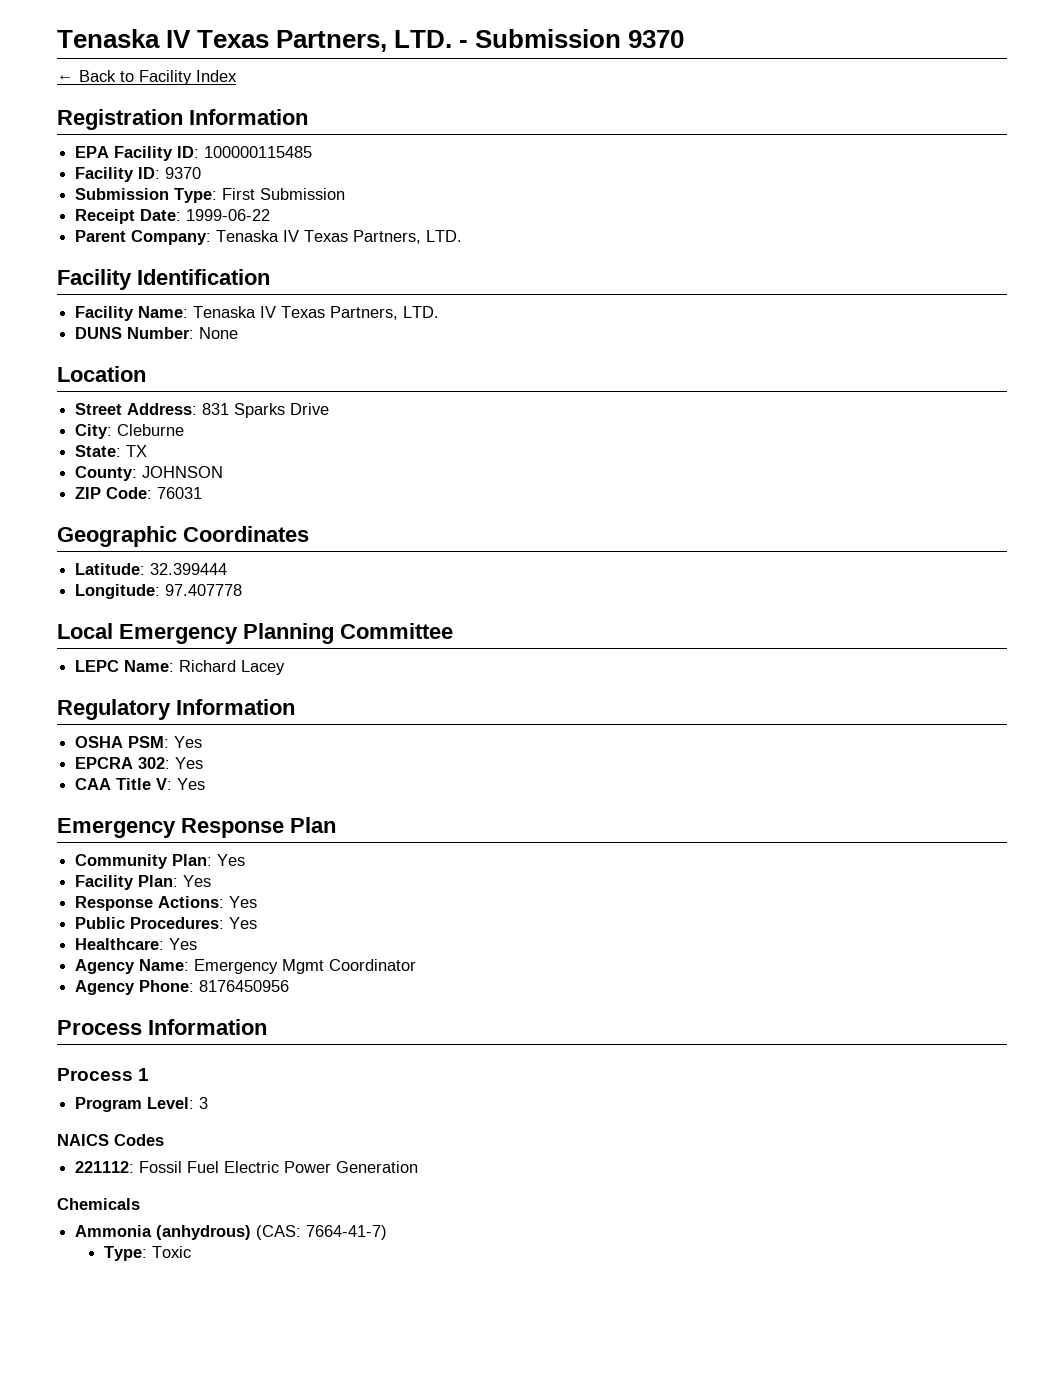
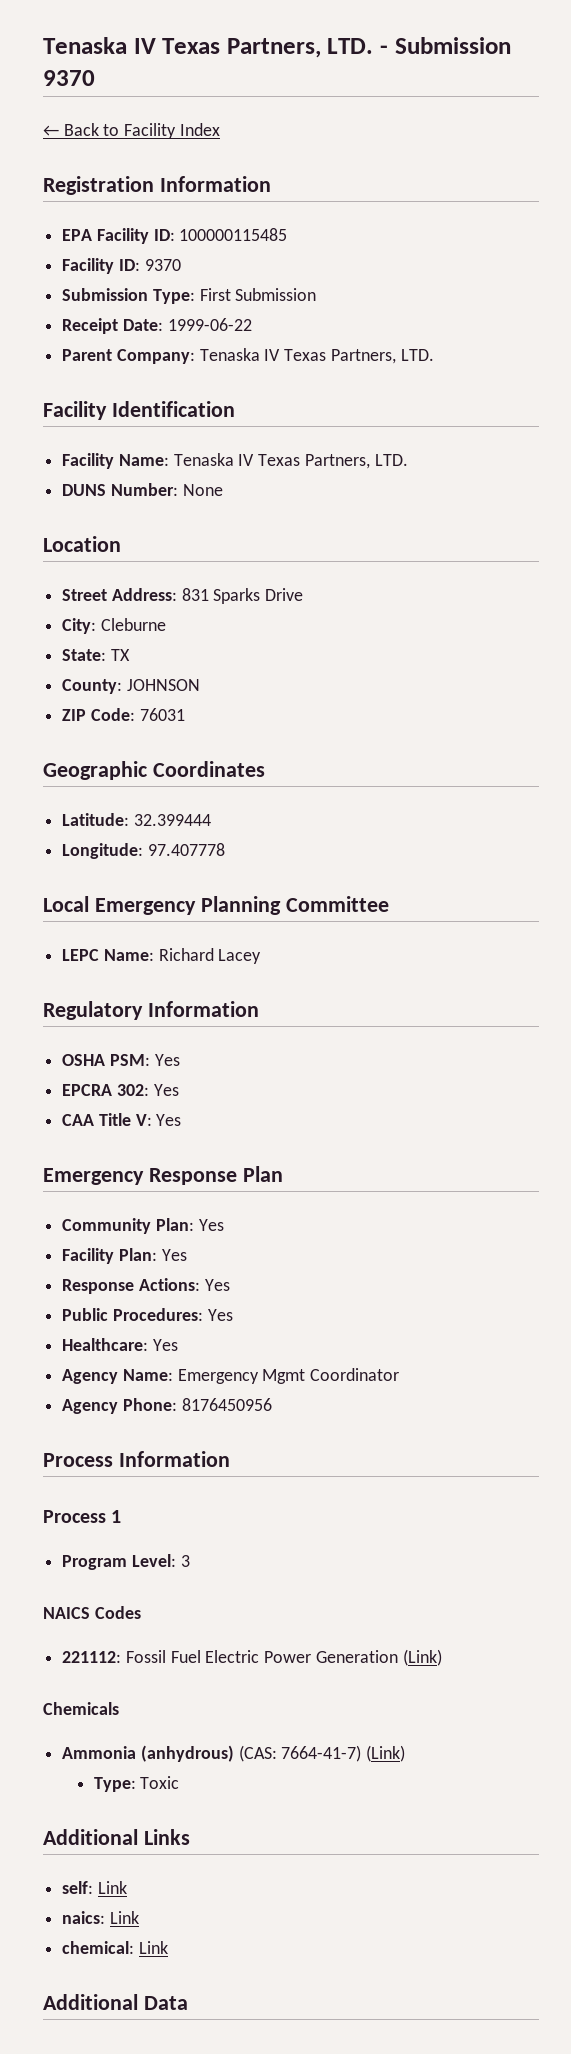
(419, 1167) none -> [402,1649,442,1666] (Link)
(388, 1232) none -> [366,1745,406,1762] (Link)
(191, 1252) none -> [43,1829,190,1845] [62,1881,127,1894] [62,1911,139,1924] [62,1941,168,1954] [43,1994,188,2010] // Additional Links // self: Link // naics: Link // chemical: Link // Additional Data

